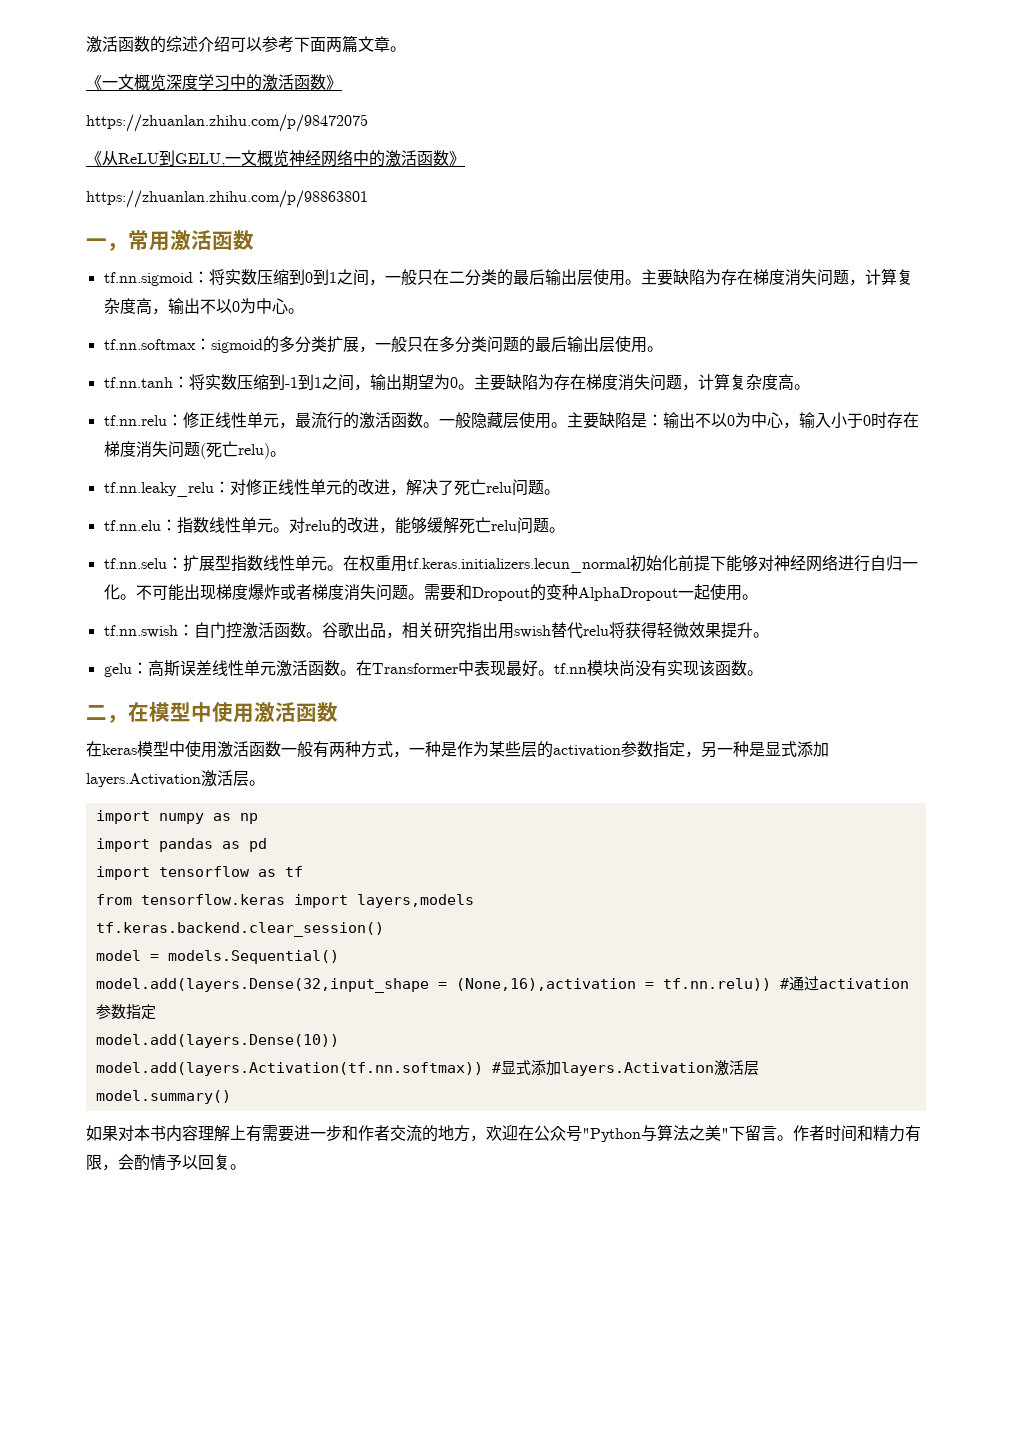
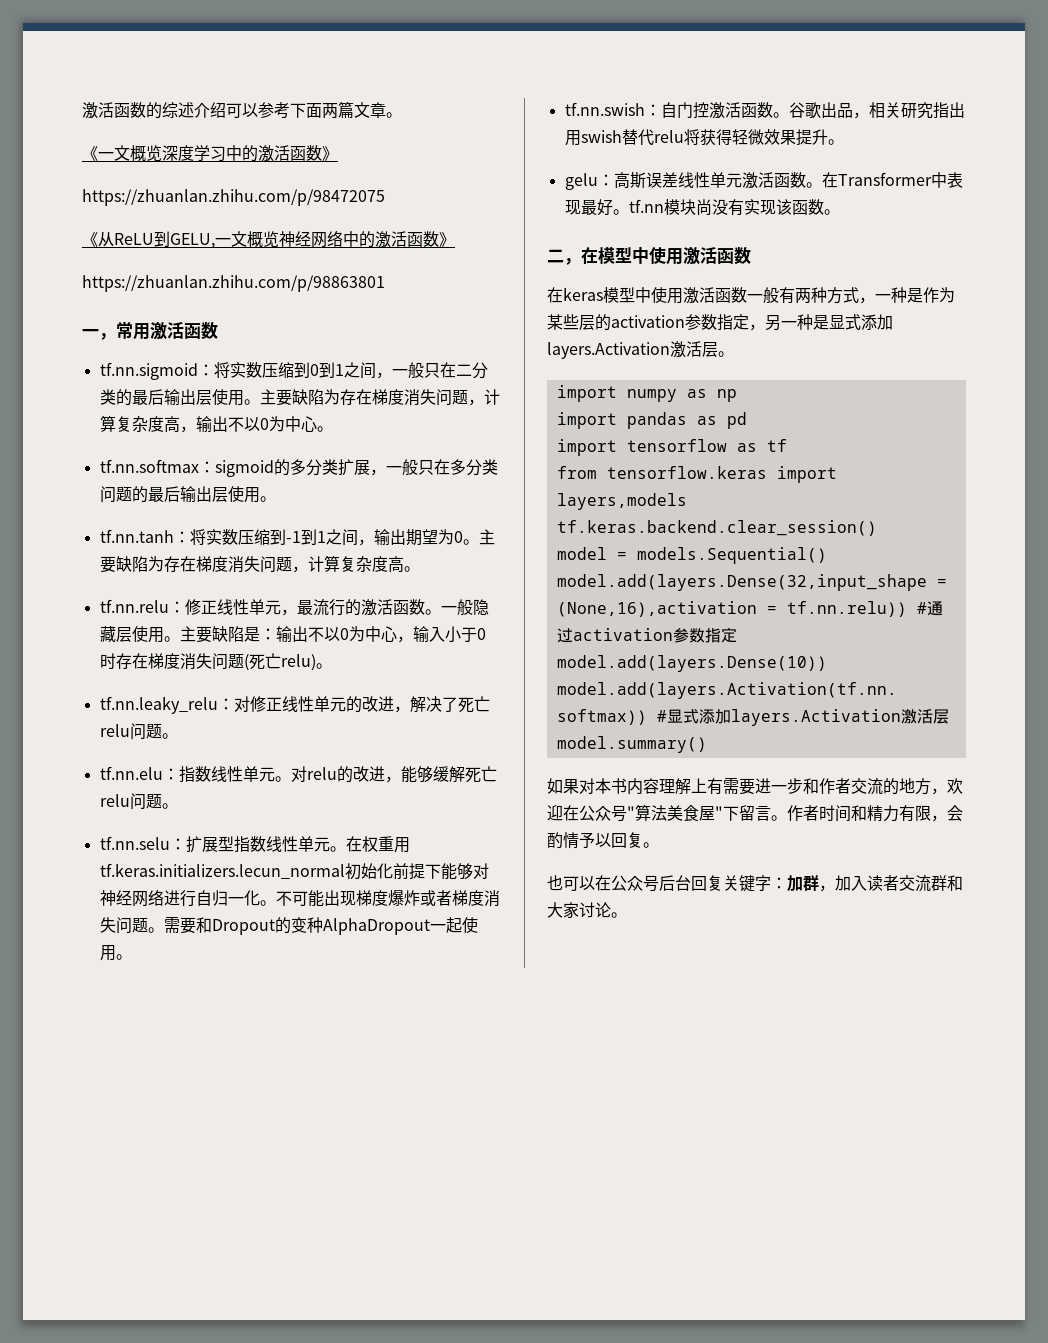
[582,1124,721,1142] "Python与算法之美 -> [627,804,715,822] "算法美食屋
(246, 1167) none -> [547,875,963,892] [547,902,627,919] // 也可以在公众号后台回复关键字：加群，加入读者交流群和大家讨论。

